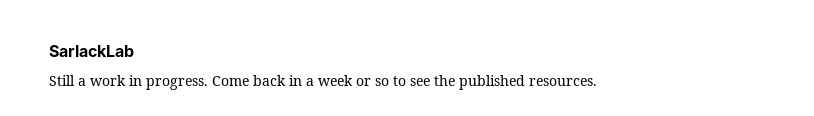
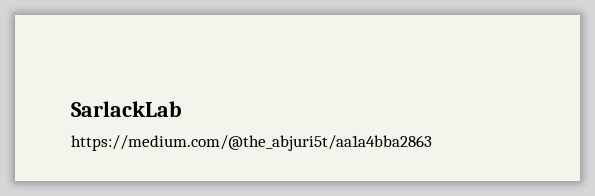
[49,75,597,90] Still a work in progress. Come back in a week or so to see the published resources. -> [71,135,432,151] https://medium.com/@the_abjuri5t/aa1a4bba2863

